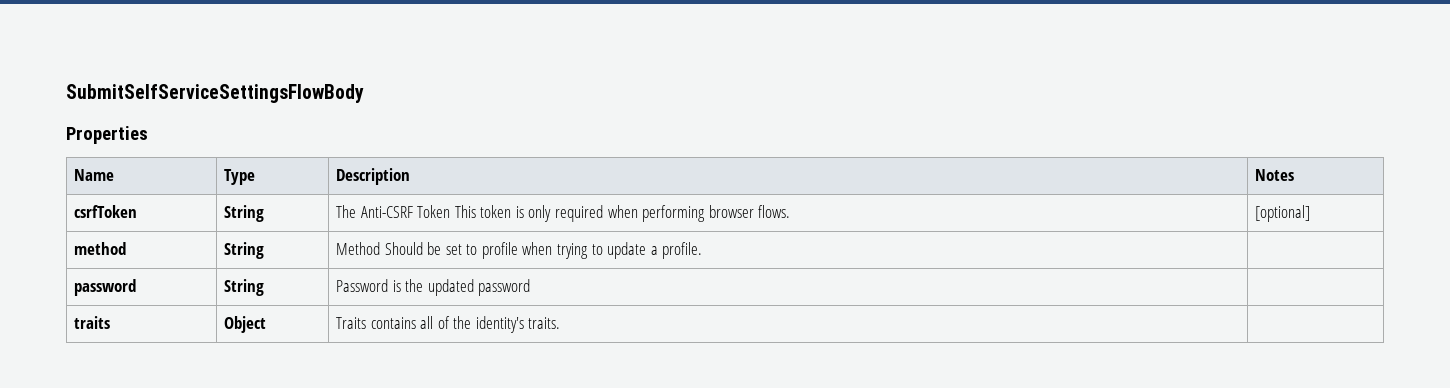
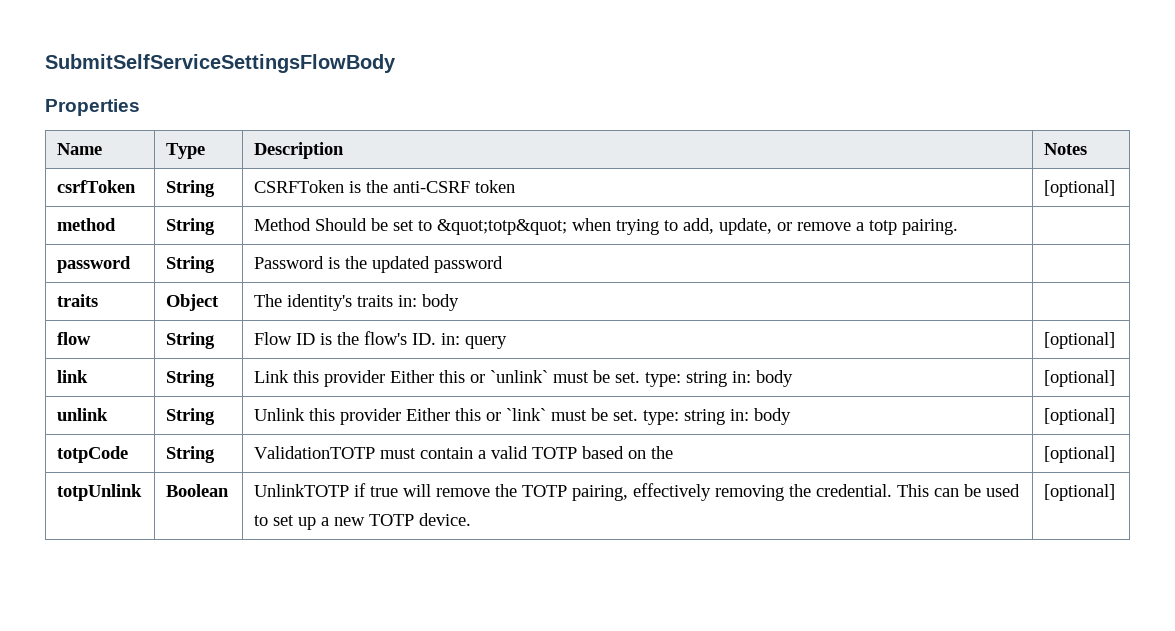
[335,205,791,222] The Anti-CSRF Token This token is only required when performing browser flows. -> [254,180,516,193] CSRFToken is the anti-CSRF token
[481,242,518,259] profile -> [437,219,568,235] &quot;totp&quot;
[607,242,703,259] update a profile. -> [683,218,959,235] add, update, or remove a totp pairing.
[335,316,561,333] Traits contains all of the identity's traits. | -> [254,294,460,311] [57,332,92,345] [166,332,216,349] [254,331,508,349] [1044,332,1116,349] [57,370,89,383] [166,370,216,387] [254,370,794,387] [1044,370,1116,387] [57,408,109,421] [166,408,216,425] [254,408,792,425] [1044,408,1116,425] [57,446,129,463] [166,446,216,463] [254,446,674,459] [1044,446,1116,463] [57,484,143,501] [166,484,230,497] [254,483,1021,501] [254,513,472,530] [1044,484,1116,501] The identity's traits in: body | // flow | String | Flow ID is the flow's ID. in: query | [optional] // link | String | Link this provider Either this or `unlink` must be set. type: string in: body | [optional] // unlink | String | Unlink this provider Either this or `link` must be set. type: string in: body | [optional] // totpCode | String | ValidationTOTP must contain a valid TOTP based on the | [optional] // totpUnlink | Boolean | UnlinkTOTP if true will remove the TOTP pairing, effectively removing the credential. This can be used to set up a new TOTP device. | [optional]

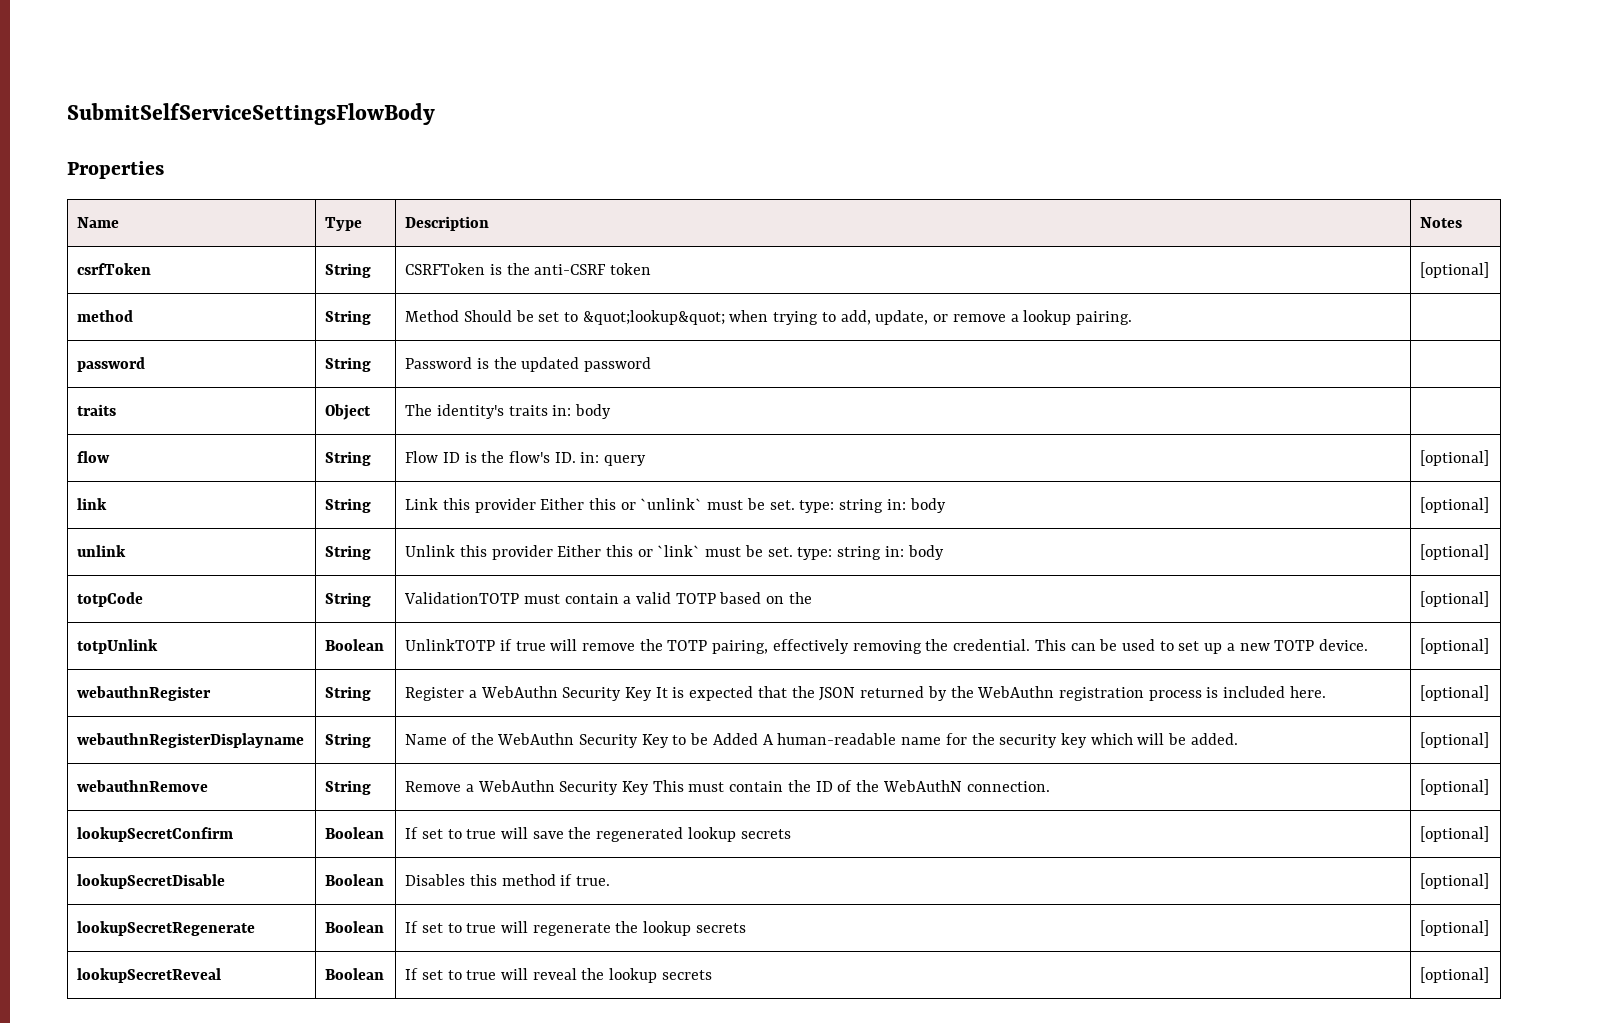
[437,219,568,235] &quot;totp&quot; -> [582,310,725,325] &quot;lookup&quot;
[869,220,898,235] totp -> [1023,310,1072,325] lookup
(1116, 492) none -> [77,686,212,701] [325,686,372,701] [405,686,1326,701] [1420,685,1490,701] [77,733,305,748] [325,733,372,748] [405,733,1238,748] [1420,732,1490,748] [77,780,209,792] [325,780,372,795] [405,780,1050,795] [1420,779,1490,795] [77,827,234,842] [325,827,385,839] [405,827,791,842] [1420,826,1490,842] [77,874,226,889] [325,874,385,886] [405,874,611,886] [1420,873,1490,889] [77,921,256,936] [325,921,385,933] [405,921,746,936] [1420,920,1490,936] [77,968,222,983] [325,968,385,980] [405,968,712,983] [1420,967,1490,983] // webauthnRegister | String | Register a WebAuthn Security Key It is expected that the JSON returned by the WebAuthn registration process is included here. | [optional] // webauthnRegisterDisplayname | String | Name of the WebAuthn Security Key to be Added A human-readable name for the security key which will be added. | [optional] // webauthnRemove | String | Remove a WebAuthn Security Key This must contain the ID of the WebAuthN connection. | [optional] // lookupSecretConfirm | Boolean | If set to true will save the regenerated lookup secrets | [optional] // lookupSecretDisable | Boolean | Disables this method if true. | [optional] // lookupSecretRegenerate | Boolean | If set to true will regenerate the lookup secrets | [optional] // lookupSecretReveal | Boolean | If set to true will reveal the lookup secrets | [optional]

